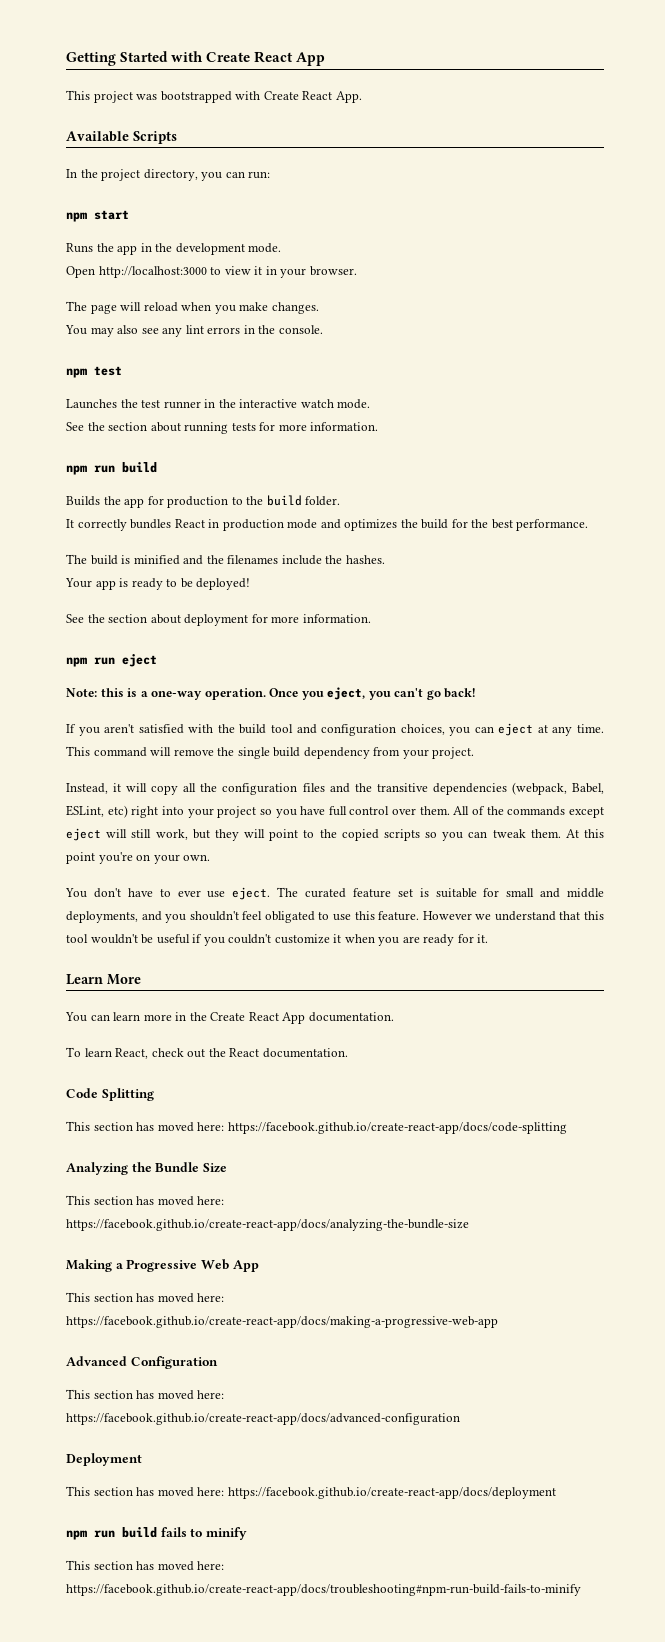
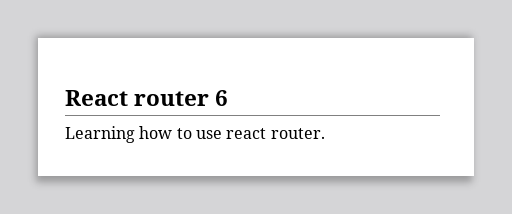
[66,51,326,66] [66,90,362,103] [66,131,177,144] [66,169,271,181] [66,210,129,222] [66,243,282,255] [66,266,357,278] [66,301,319,314] [65,325,323,337] [66,366,122,378] [66,399,371,409] [66,422,379,434] [66,462,157,475] [66,495,341,508] [66,519,589,531] [66,554,385,565] [65,578,251,590] [66,614,371,626] [66,654,157,667] [66,687,476,700] [66,723,604,736] [66,746,475,759] [66,782,605,795] [66,805,604,818] [66,828,605,841] [66,852,211,864] [65,887,604,900] [66,911,604,923] [66,934,489,946] [66,974,141,985] [65,1012,394,1024] [66,1047,348,1059] [66,1088,154,1101] [66,1121,567,1134] [66,1162,227,1175] [66,1195,225,1206] [66,1219,469,1231] [66,1259,259,1272] [66,1292,225,1303] [66,1316,498,1328] [66,1356,218,1369] [66,1389,225,1400] [66,1413,460,1425] [66,1453,142,1466] [66,1486,556,1499] [66,1527,247,1540] [66,1560,225,1571] [66,1584,581,1596] Getting Started with Create React App // This project was bootstrapped with Create React App. // Available Scripts // In the project directory, you can run: // npm start // Runs the app in the development mode. // Open http://localhost:3000 to view it in your browser. // The page will reload when you make changes. // You may also see any lint errors in the console. // npm test // Launches the test runner in the interactive watch mode. // See the section about running tests for more information. // npm run build // Builds the app for production to the build folder. // It correctly bundles React in production mode and optimizes the build for the best performance. // The build is minified and the filenames include the hashes. // Your app is ready to be deployed! // See the section about deployment for more information. // npm run eject // Note: this is a one-way operation. Once you eject, you can't go back! // If you aren't satisfied with the build tool and configuration choices, you can eject at any time. This command will remove the single build dependency from your project. // Instead, it will copy all the configuration files and the transitive dependencies (webpack, Babel, ESLint, etc) right into your project so you have full control over them. All of the commands except eject will still work, but they will point to the copied scripts so you can tweak them. At this point you're on your own. // You don't have to ever use eject. The curated feature set is suitable for small and middle deployments, and you shouldn't feel obligated to use this feature. However we understand that this tool wouldn't be useful if you couldn't customize it when you are ready for it. // Learn More // You can learn more in the Create React App documentation. // To learn React, check out the React documentation. // Code Splitting // This section has moved here: https://facebook.github.io/create-react-app/docs/code-splitting // Analyzing the Bundle Size // This section has moved here: https://facebook.github.io/create-react-app/docs/analyzing-the-bundle-size // Making a Progressive Web App // This section has moved here: https://facebook.github.io/create-react-app/docs/making-a-progressive-web-app // Advanced Configuration // This section has moved here: https://facebook.github.io/create-react-app/docs/advanced-configuration // Deployment // This section has moved here: https://facebook.github.io/create-react-app/docs/deployment // npm run build fails to minify // This section has moved here: https://facebook.github.io/create-react-app/docs/troubleshooting#npm-run-build-fails-to-minify -> [65,90,229,106] [65,126,325,143] React router 6 // Learning how to use react router.

